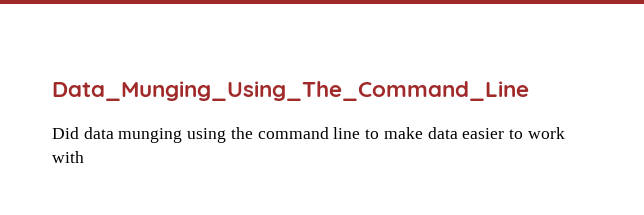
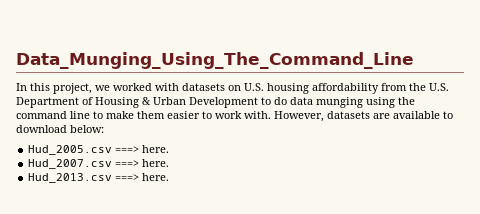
[52,127,79,139] Did -> [16,83,449,94] [16,97,287,108] In this project, we worked with datasets on U.S. housing affordability from the U.S. Department of Housing & Urban Development to do
[427,127,458,139] data -> [137,111,165,119] them
[52,151,84,163] with -> [244,111,453,122] [16,125,104,133] [28,145,170,155] [28,159,170,169] [28,173,170,183] with. However, datasets are available to download below: // Hud_2005.csv ===> here. // Hud_2007.csv ===> here. // Hud_2013.csv ===> here.

